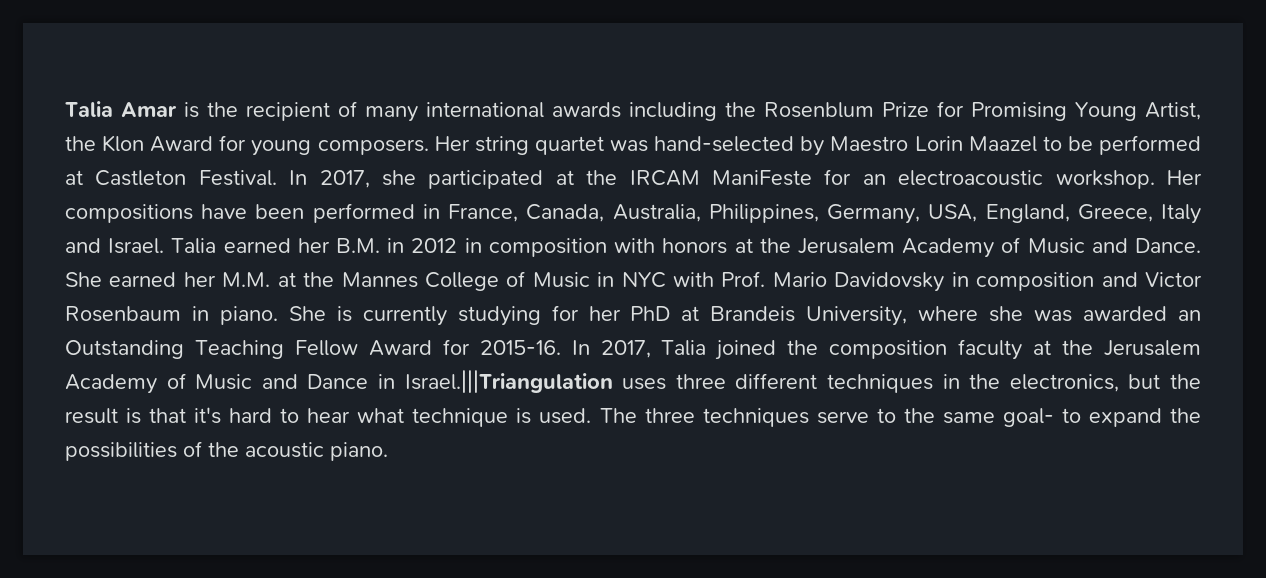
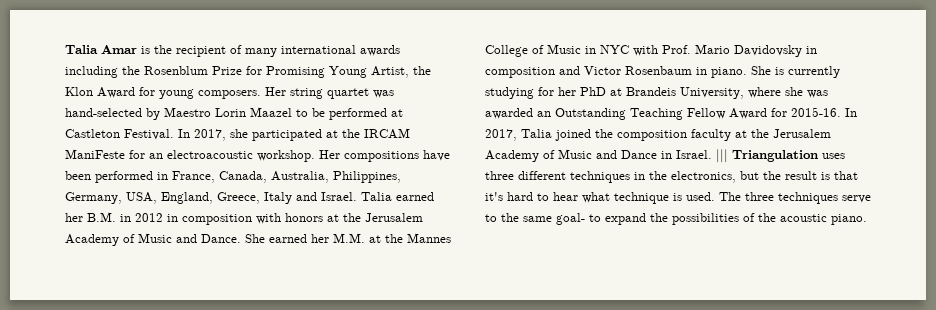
[404,370,613,393] Israel.|||Triangulation -> [676,149,818,163] Israel. ||| Triangulation

